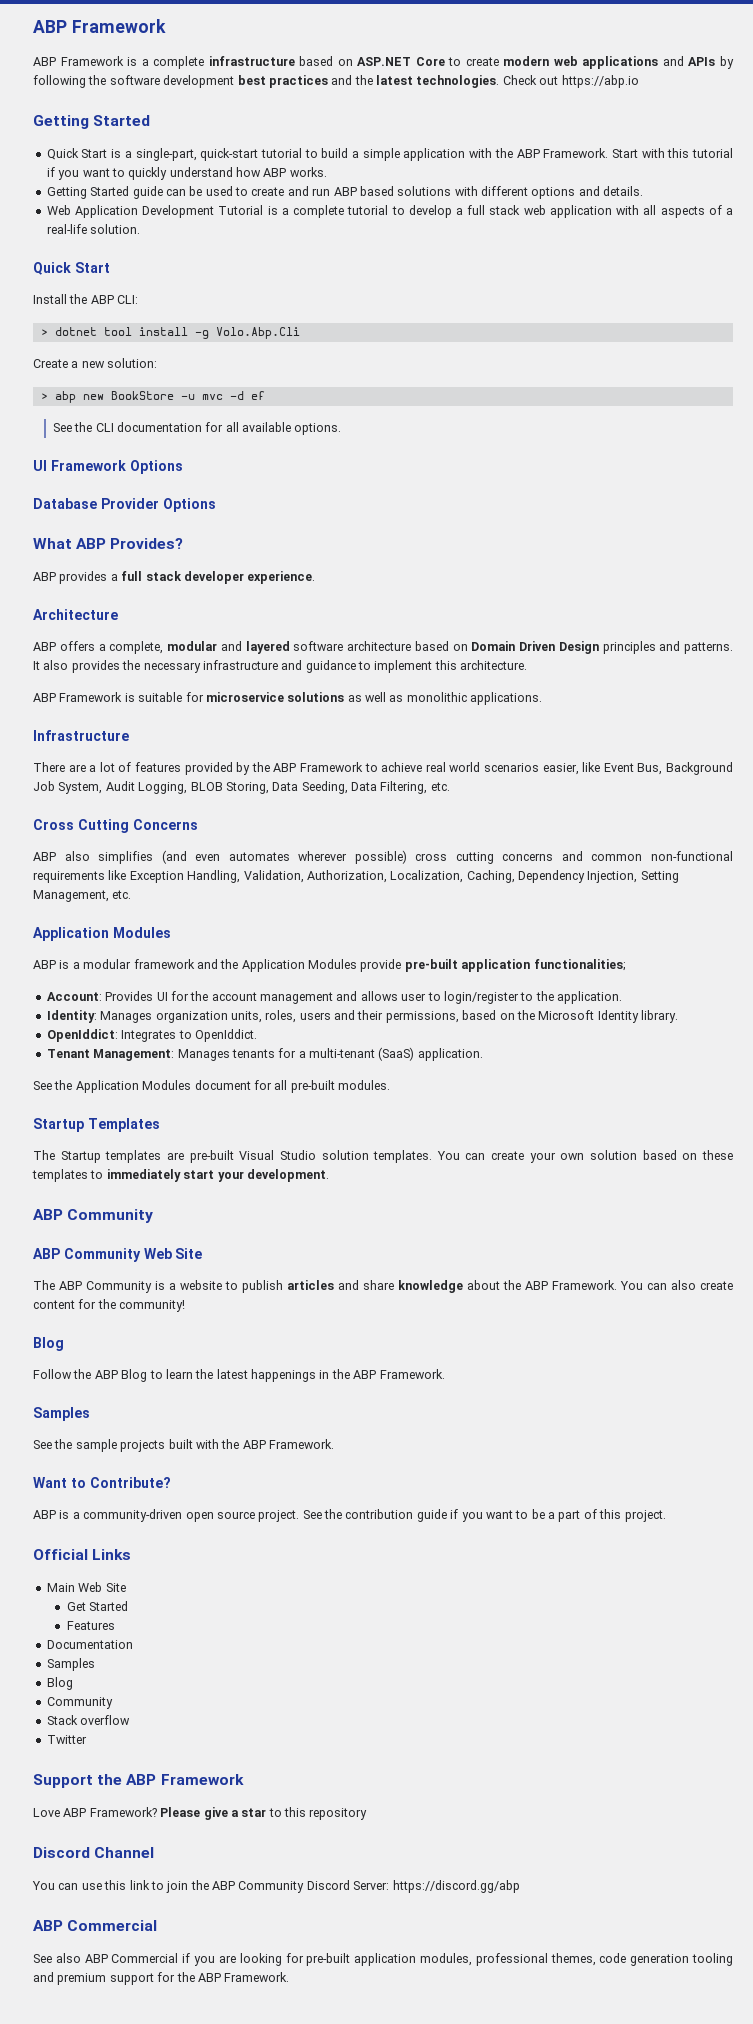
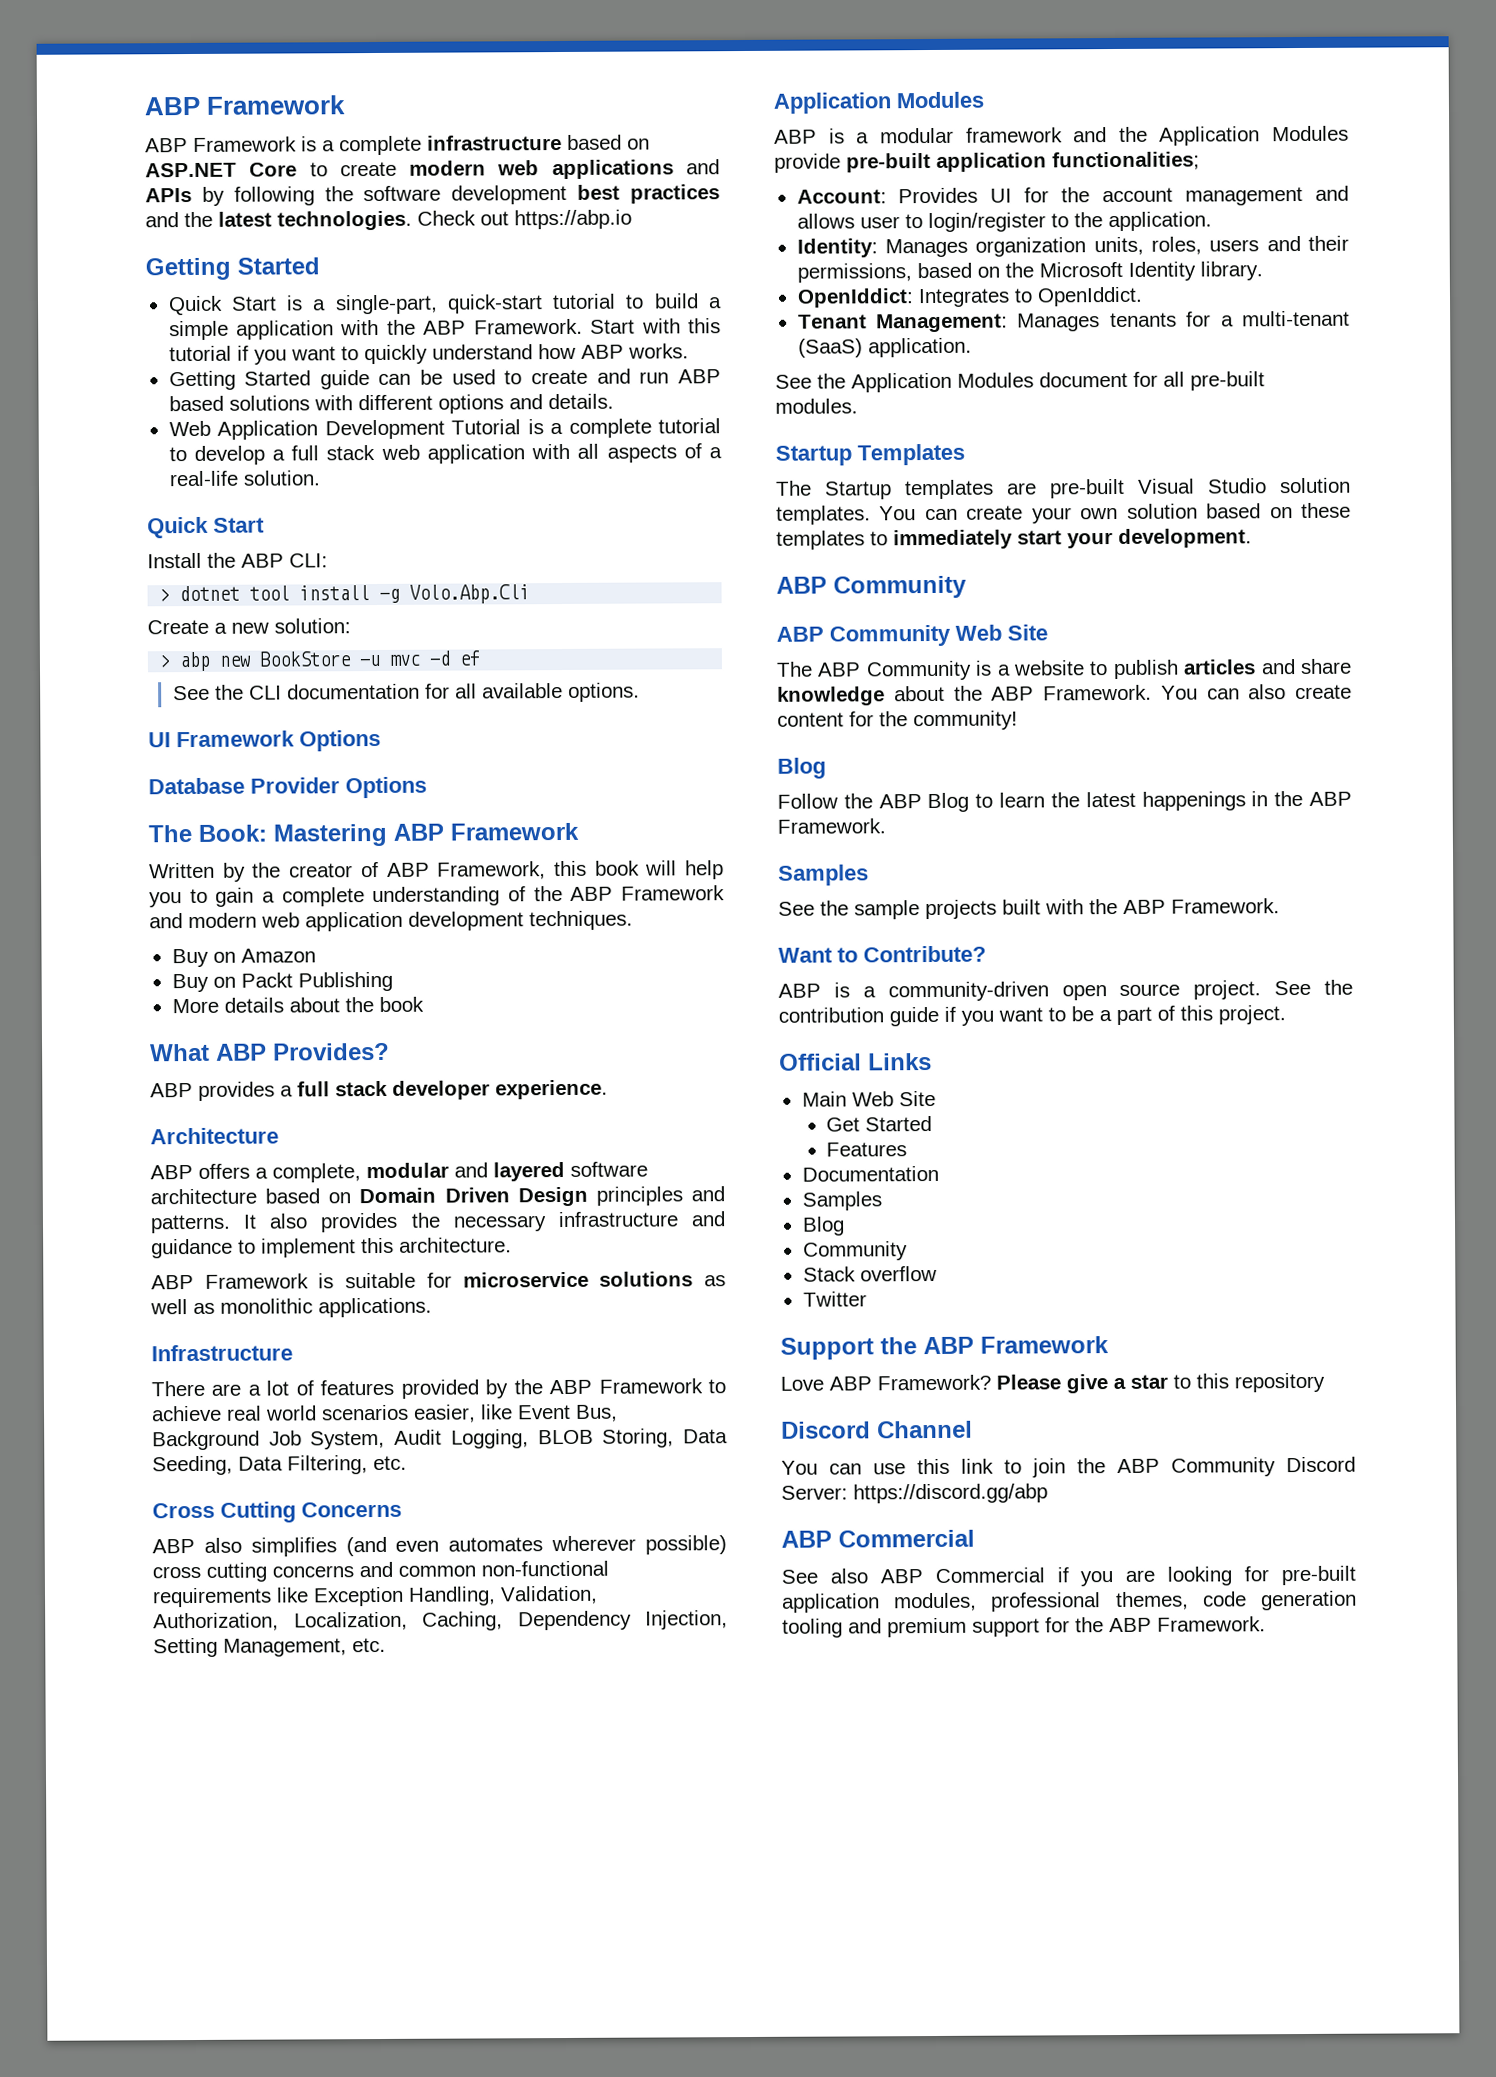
(216, 505) none -> [148,822,579,847] [149,860,724,882] [149,885,725,908] [149,910,633,932] [171,948,316,968] [171,971,393,993] [171,996,424,1014] // The Book: Mastering ABP Framework // Written by the creator of ABP Framework, this book will help you to gain a complete understanding of the ABP Framework and modern web application development techniques. // Buy on Amazon // Buy on Packt Publishing // More details about the book

